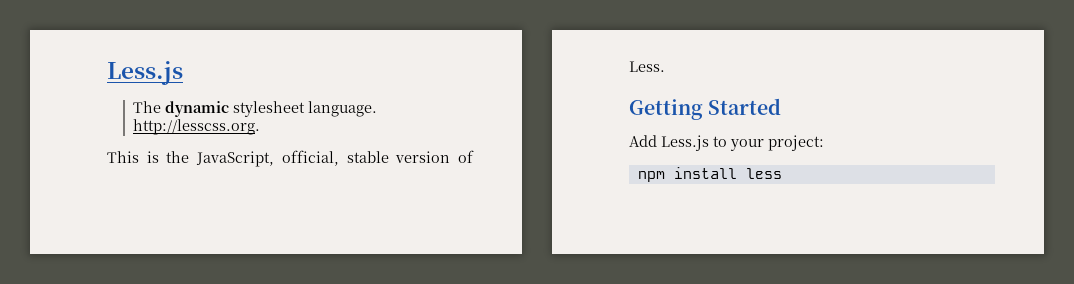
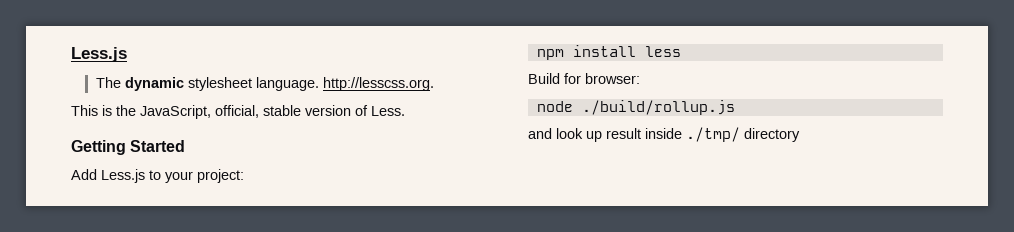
(782, 173) none -> [528,73,640,84] [536,100,735,115] [528,127,800,142] // Build for browser: // node ./build/rollup.js // and look up result inside ./tmp/ directory

